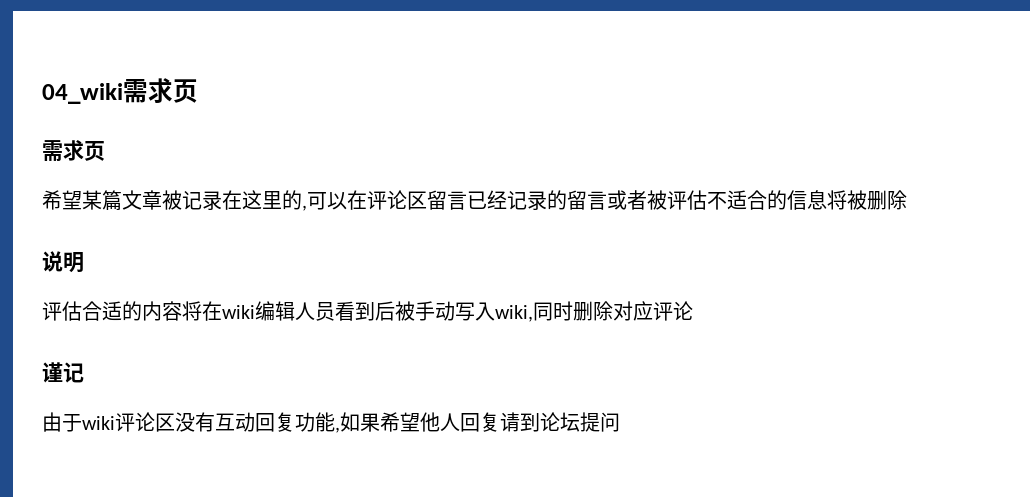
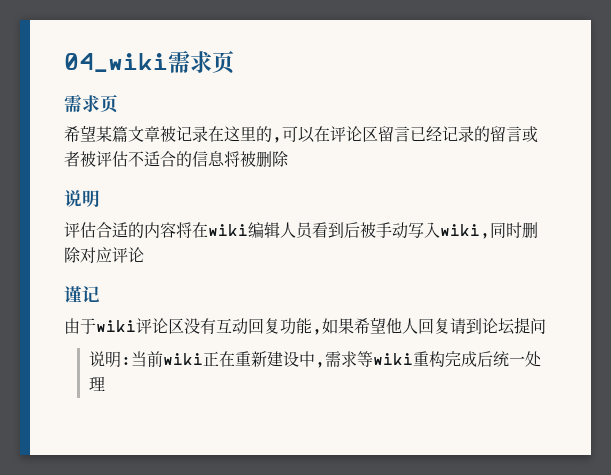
(620, 422) none -> [88,351,541,368] [88,376,105,391] // 说明:当前wiki正在重新建设中,需求等wiki重构完成后统一处理

